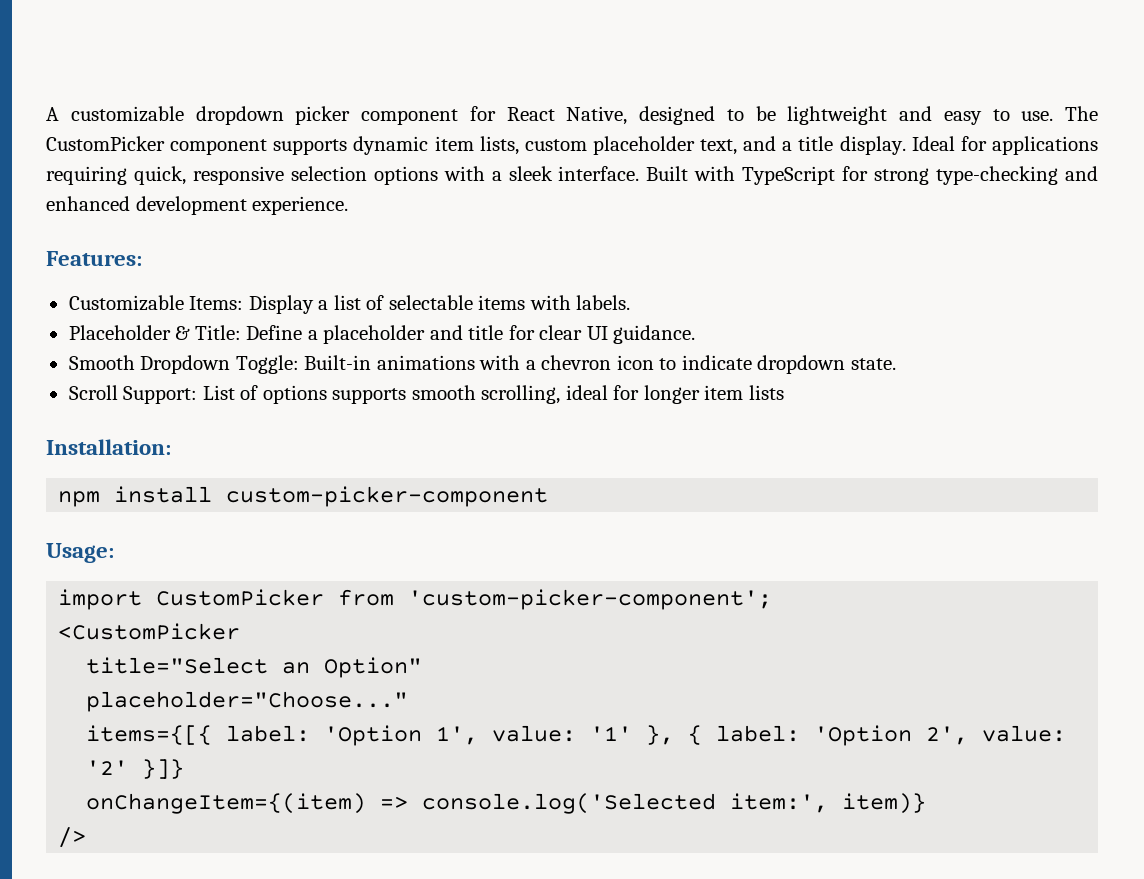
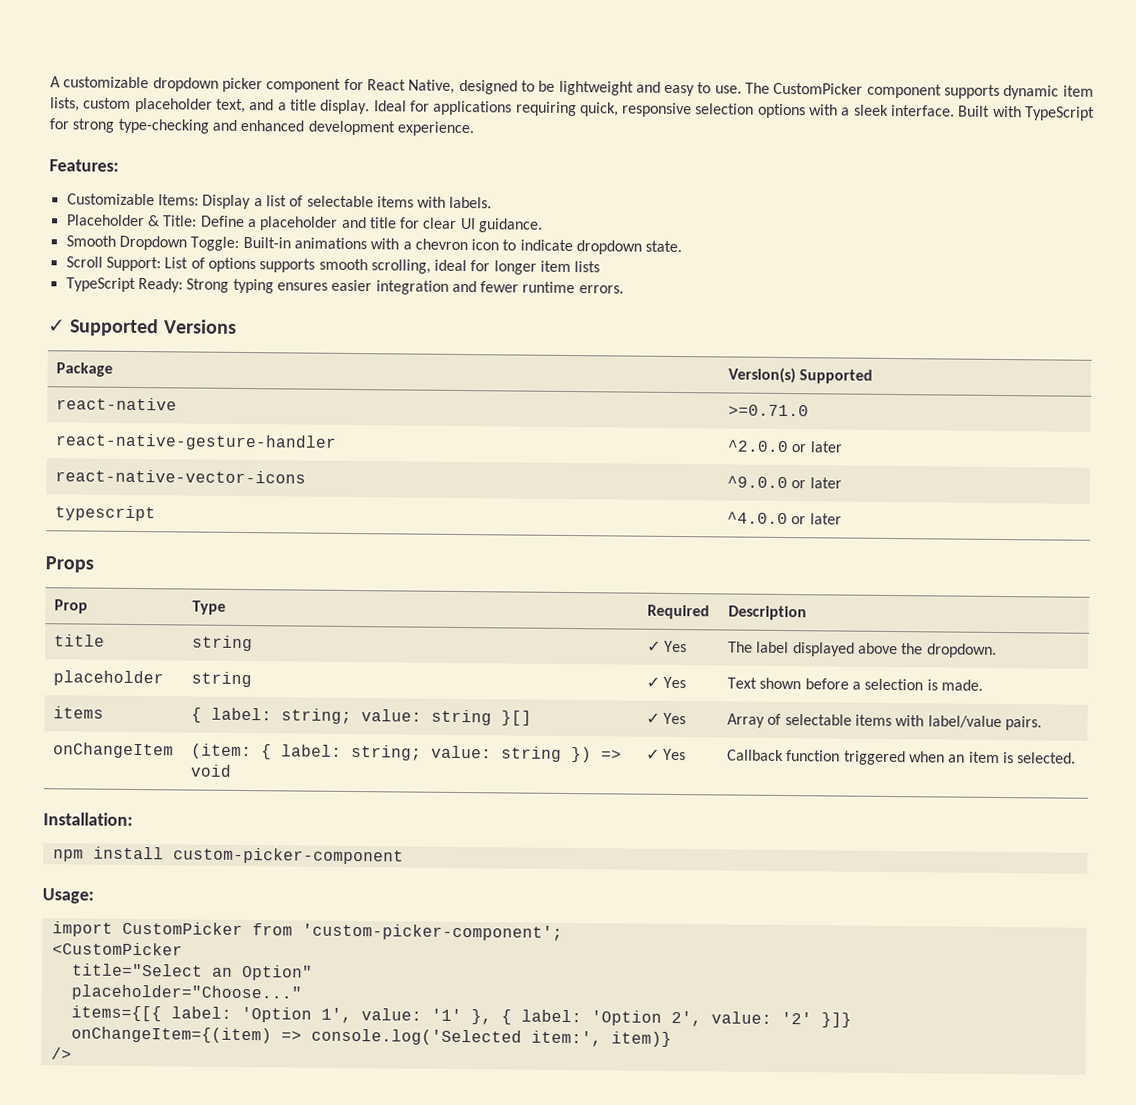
(784, 392) none -> [65,277,624,295] [48,318,237,337] [55,362,113,377] [727,367,874,384] [55,397,177,411] [727,404,809,417] [54,433,337,451] [726,439,843,453] [54,469,306,484] [726,475,842,489] [54,505,156,522] [726,511,842,525] [45,556,94,573] [53,599,88,614] [191,600,226,615] [646,604,710,620] [727,605,807,621] [53,634,105,647] [191,635,253,652] [646,640,688,653] [727,641,997,658] [52,670,164,687] [190,671,252,688] [645,676,687,689] [726,677,983,691] [52,706,104,719] [190,707,532,726] [645,712,687,725] [726,713,1042,731] [52,742,174,759] [190,743,622,763] [189,764,232,777] [645,748,687,761] [726,749,1077,766] // TypeScript Ready: Strong typing ensures easier integration and fewer runtime errors. // ✓ Supported Versions // Package | Version(s) Supported // react-native | >=0.71.0 // react-native-gesture-handler | ^2.0.0 or later // react-native-vector-icons | ^9.0.0 or later // typescript | ^4.0.0 or later // Props // Prop | Type | Required | Description // title | string | ✓ Yes | The label displayed above the dropdown. // placeholder | string | ✓ Yes | Text shown before a selection is made. // items | { label: string; value: string }[] | ✓ Yes | Array of selectable items with label/value pairs. // onChangeItem | (item: { label: string; value: string }) => void | ✓ Yes | Callback function triggered when an item is selected.

